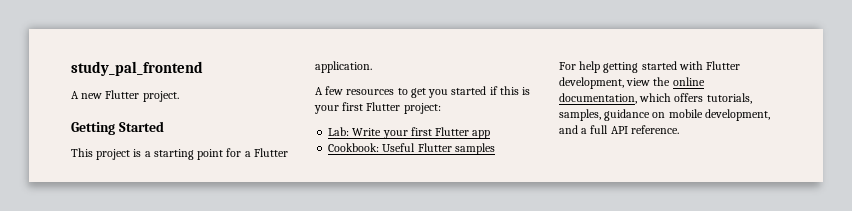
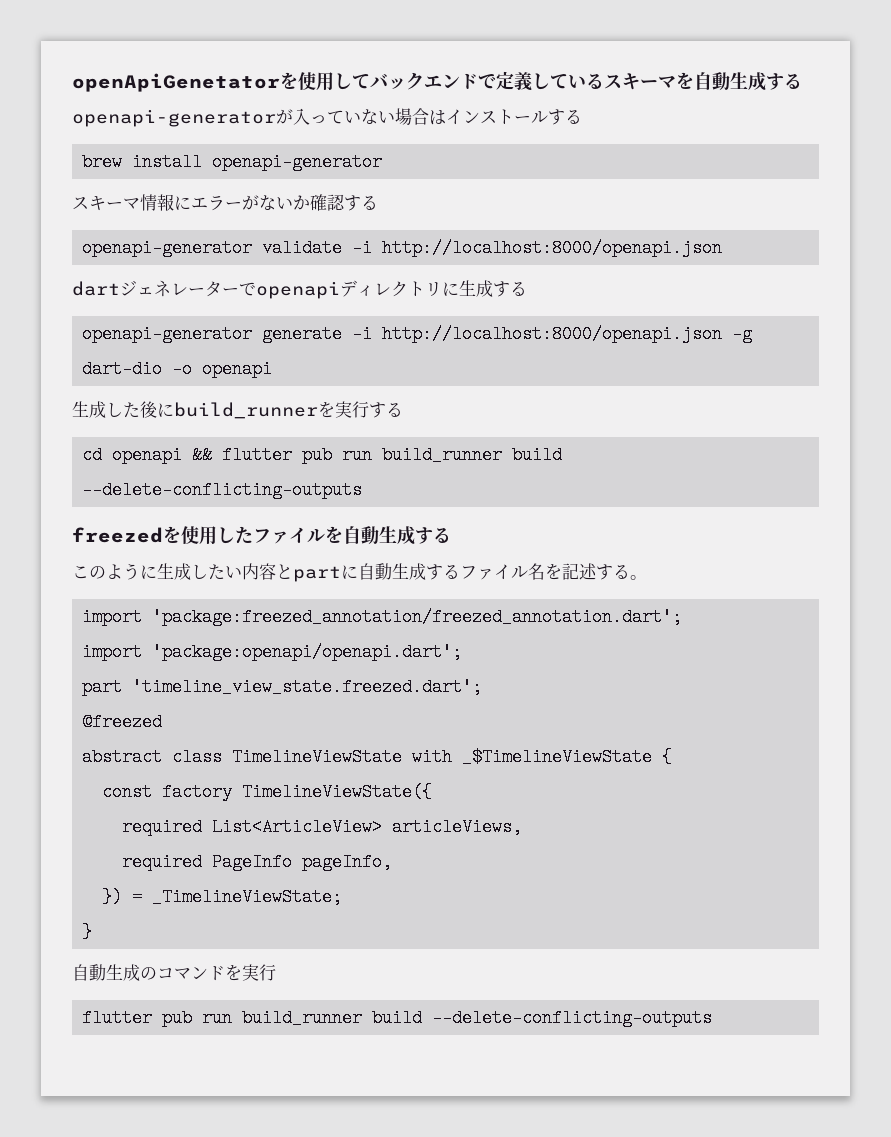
[71,61,203,76] [71,90,179,102] [71,121,164,135] [71,148,288,160] [315,61,372,73] [315,86,531,98] [314,102,441,114] [328,127,491,139] [328,143,495,155] [559,61,741,73] [559,77,705,89] [559,93,752,104] [559,109,770,121] [559,125,679,134] study_pal_frontend // A new Flutter project. // Getting Started // This project is a starting point for a Flutter application. // A few resources to get you started if this is your first Flutter project: // Lab: Write your first Flutter app // Cookbook: Useful Flutter samples // For help getting started with Flutter development, view the online documentation, which offers tutorials, samples, guidance on mobile development, and a full API reference. -> [72,71,802,92] [72,108,582,127] [82,153,383,171] [72,194,378,211] [82,239,723,257] [72,280,527,299] [82,325,753,343] [82,360,273,378] [72,401,403,419] [82,446,563,464] [82,481,363,499] [72,526,451,545] [72,563,647,582] [82,608,683,626] [82,643,463,661] [82,678,483,696] [82,713,163,731] [82,748,673,766] [102,783,433,801] [122,818,523,836] [122,853,393,871] [102,888,343,906] [82,923,93,941] [72,964,276,981] [82,1009,713,1027] openApiGenetatorを使用してバックエンドで定義しているスキーマを自動生成する // openapi-generatorが入っていない場合はインストールする // brew install openapi-generator // スキーマ情報にエラーがないか確認する // openapi-generator validate -i http://localhost:8000/openapi.json // dartジェネレーターでopenapiディレクトリに生成する // openapi-generator generate -i http://localhost:8000/openapi.json -g dart-dio -o openapi // 生成した後にbuild_runnerを実行する // cd openapi && flutter pub run build_runner build --delete-conflicting-outputs // freezedを使用したファイルを自動生成する // このように生成したい内容とpartに自動生成するファイル名を記述する。 // import 'package:freezed_annotation/freezed_annotation.dart'; // import 'package:openapi/openapi.dart'; // part 'timeline_view_state.freezed.dart'; // @freezed // abstract class TimelineViewState with _$TimelineViewState { // const factory TimelineViewState({ // required List<ArticleView> articleViews, // required PageInfo pageInfo, // }) = _TimelineViewState; // } // 自動生成のコマンドを実行 // flutter pub run build_runner build --delete-conflicting-outputs

